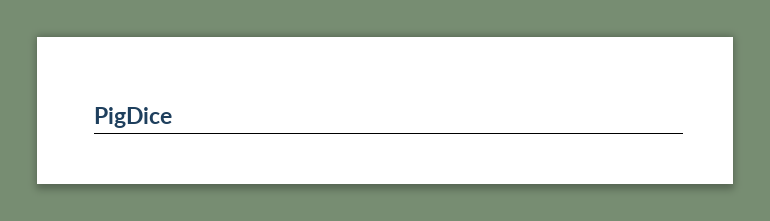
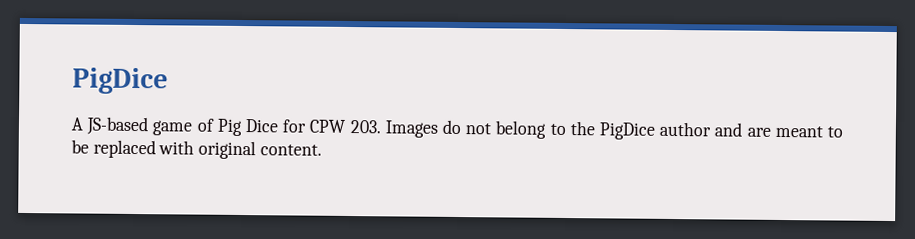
[94,107,172,128] PigDice -> [72,67,168,95] [71,116,844,140] [71,139,322,160] PigDice // A JS-based game of Pig Dice for CPW 203. Images do not belong to the PigDice author and are meant to be replaced with original content.

